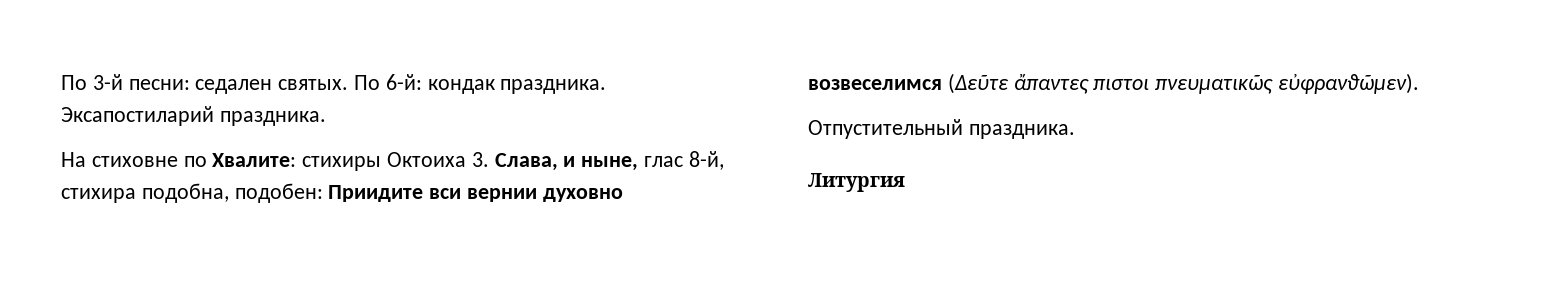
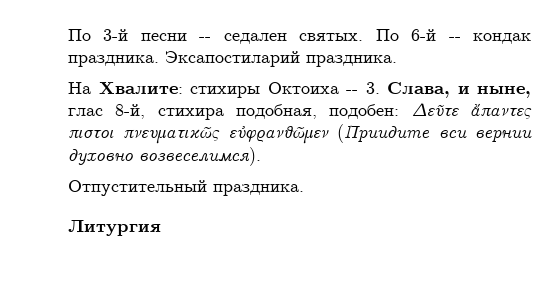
[128,79,190,90] песни: -> [140,33,212,41] песни --
[385,74,422,90] 6-й: -> [411,29,461,41] 6-й --
[91,156,207,167] стиховне по -> (91, 88) none
(467, 159) none -> [346,90,358,94] --
[141,183,623,203] [808,73,1420,94] подобна, подобен: Приидите вси вернии духовно возвеселимся (Δεῦτε ἄπαντες πιστοι πνευματικῶς εὐφρανϑῶμεν). -> [236,102,532,119] [68,124,532,144] [68,147,261,166] подобная, подобен: Δεῦτε ἄπαντες πιστοι πνευματικῶς εὐφρανϑῶμεν (Приидите вси вернии духовно возвеселимся).

